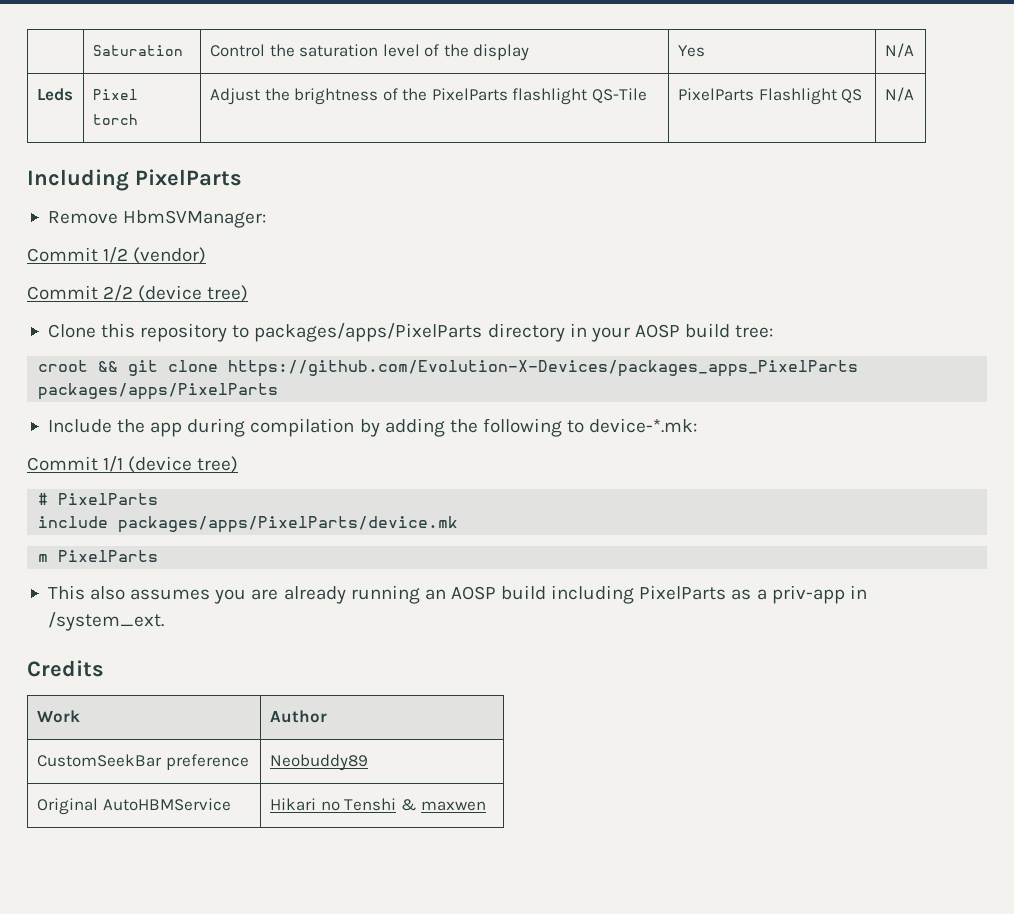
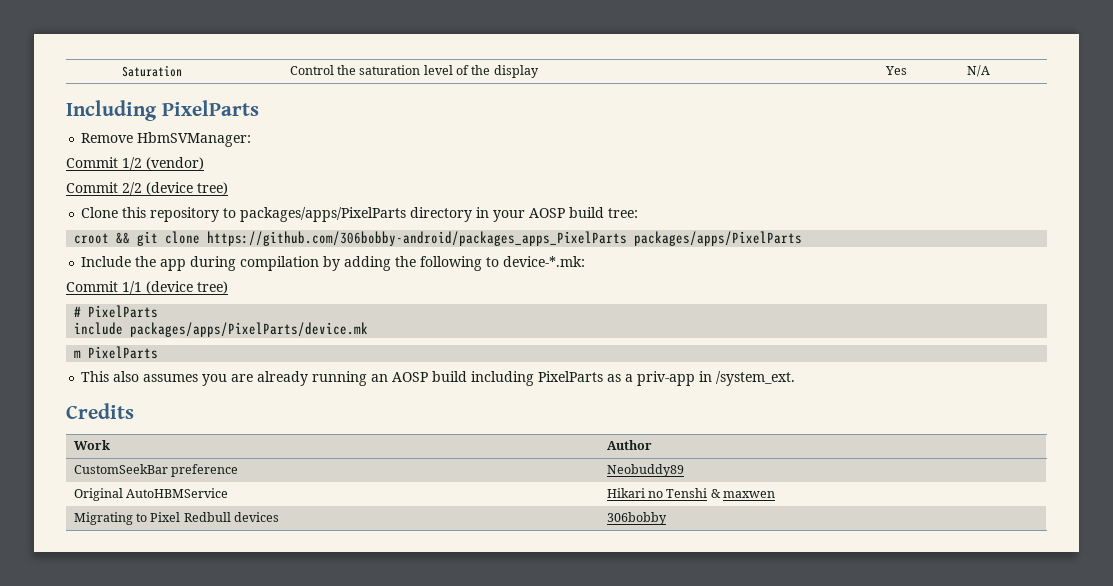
[36,88,73,101] [92,89,138,100] [92,114,138,125] [209,88,648,105] [677,88,863,105] [884,87,914,102] // Leds | Pixel torch | Adjust the brightness of the PixelParts flashlight QS-Tile | PixelParts Flashlight QS | N/A -> (990, 71) none
[228,360,859,377] https://github.com/Evolution-X-Devices/packages_apps_PixelParts -> [207,231,628,246] https://github.com/306bobby-android/packages_apps_PixelParts
(487, 806) none -> [73,512,280,525] [606,512,667,525] // Migrating to Pixel Redbull devices | 306bobby

